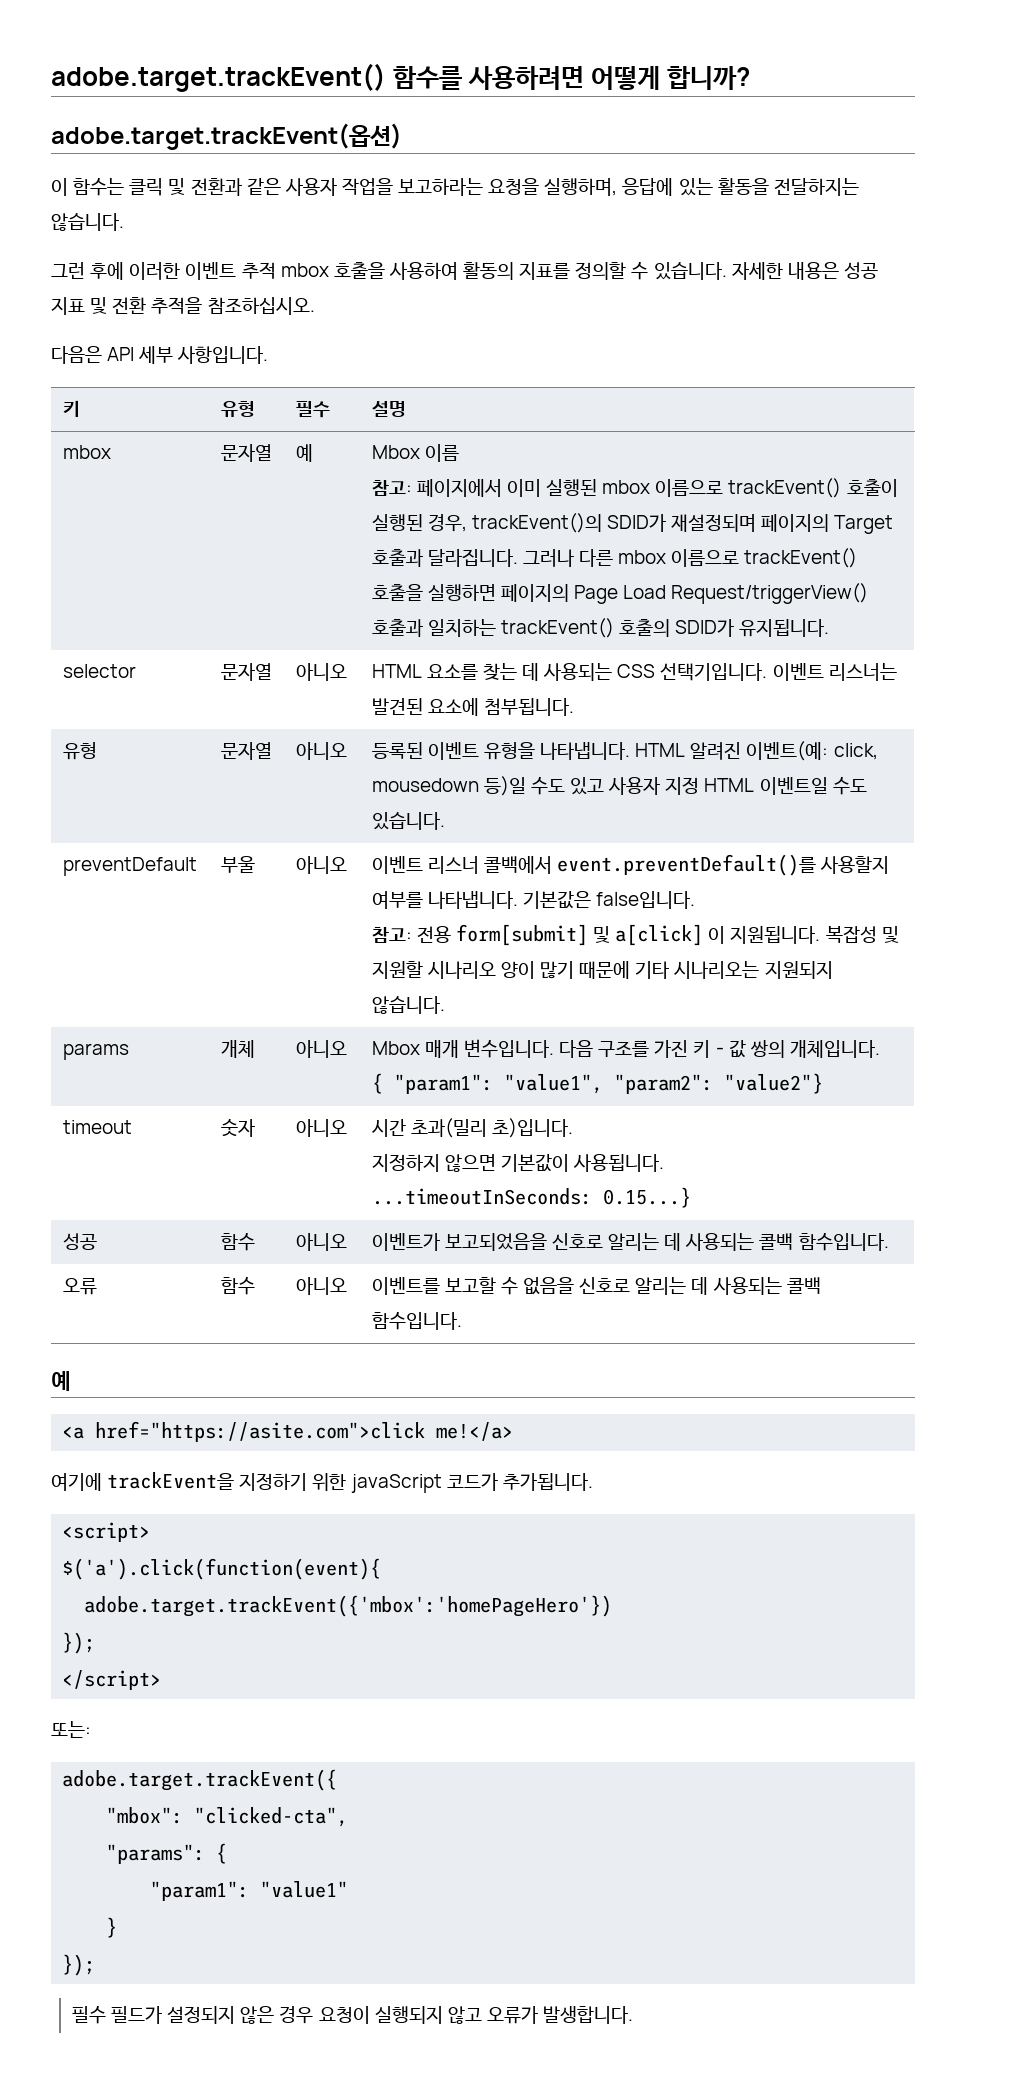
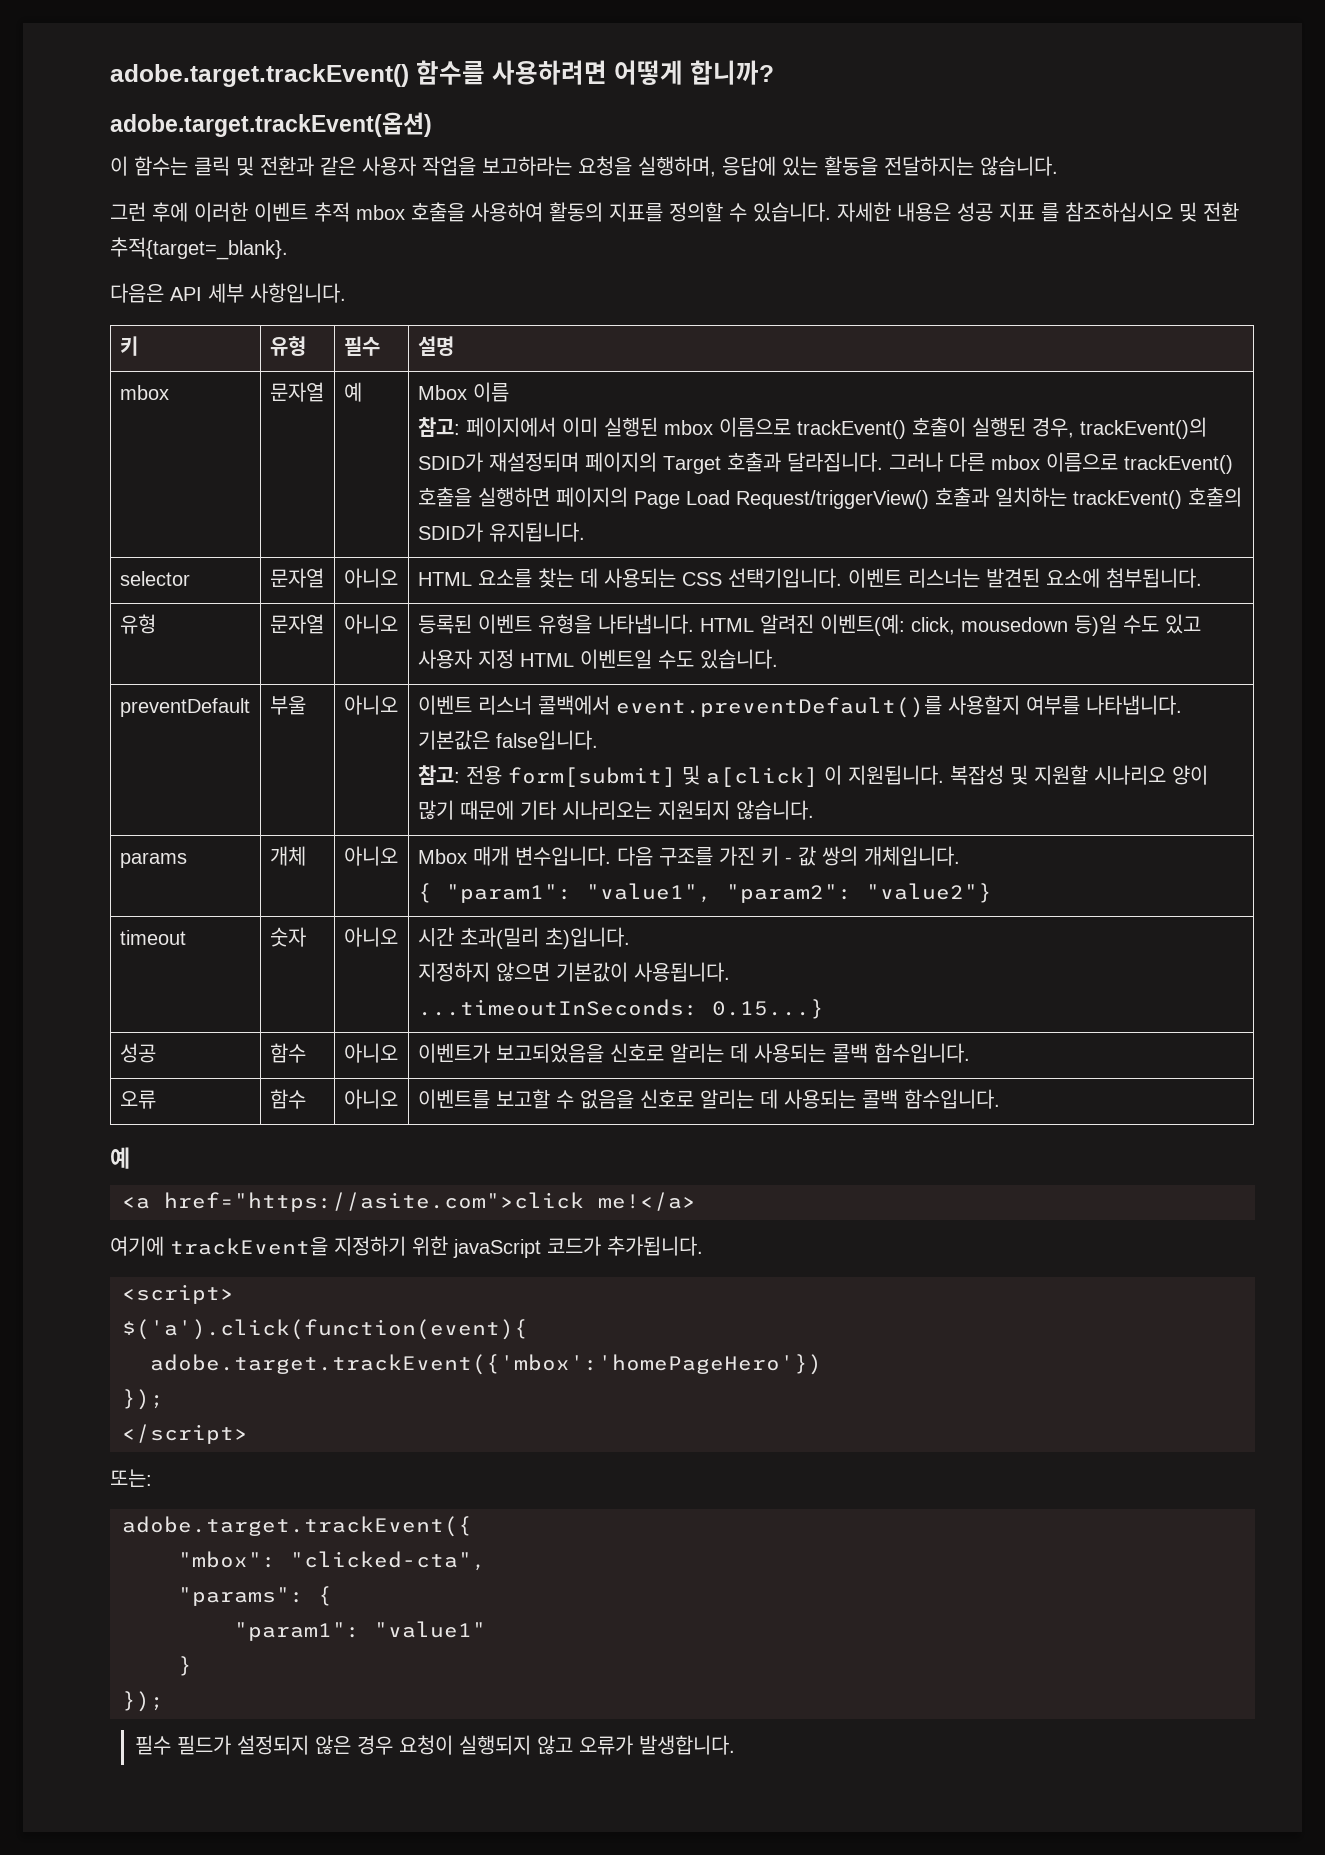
[90,297,315,315] 및 전환 추적을 참조하십시오. -> [1041,202,1239,222] [110,237,288,260] 를 참조하십시오 및 전환 추적{target=_blank}.

